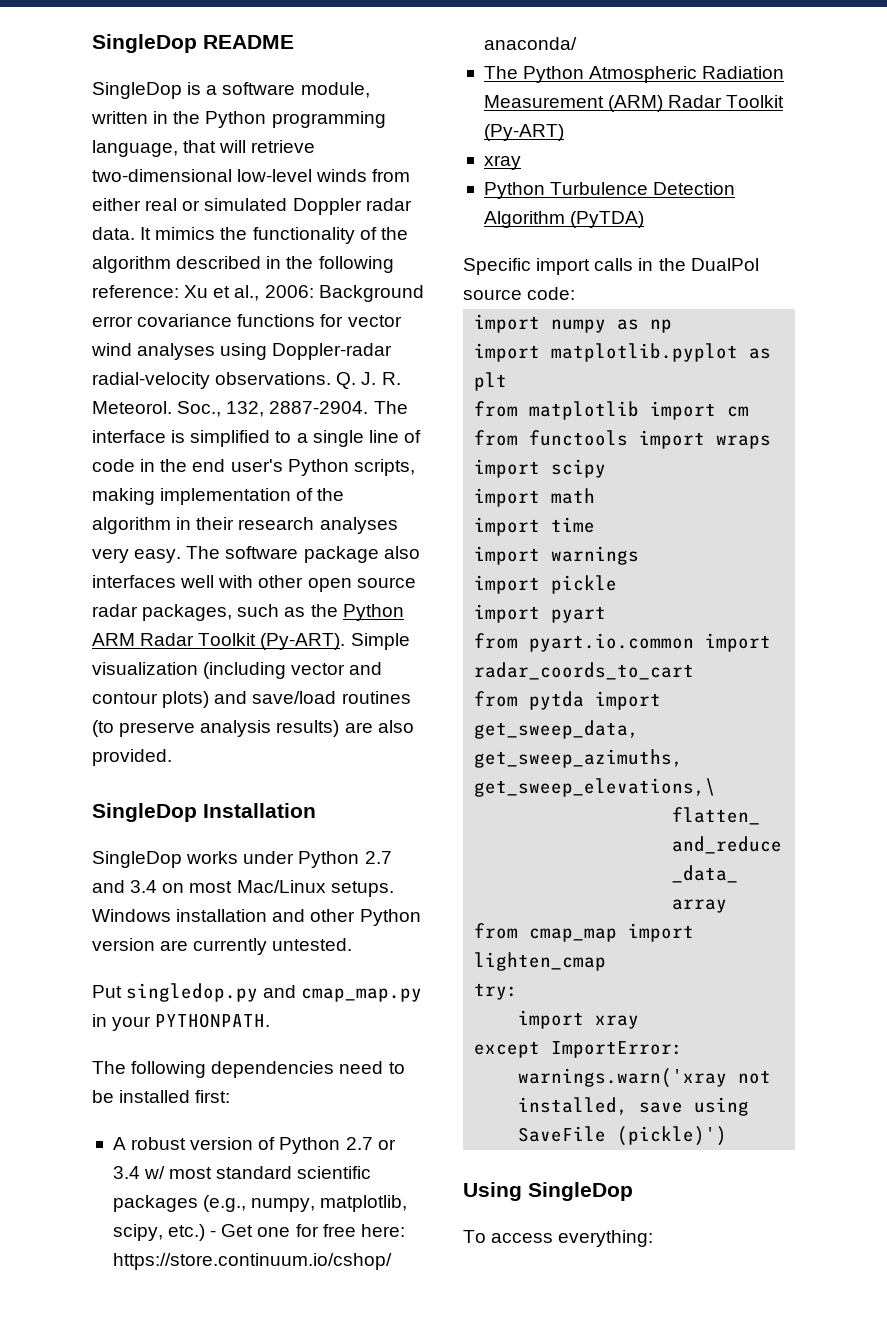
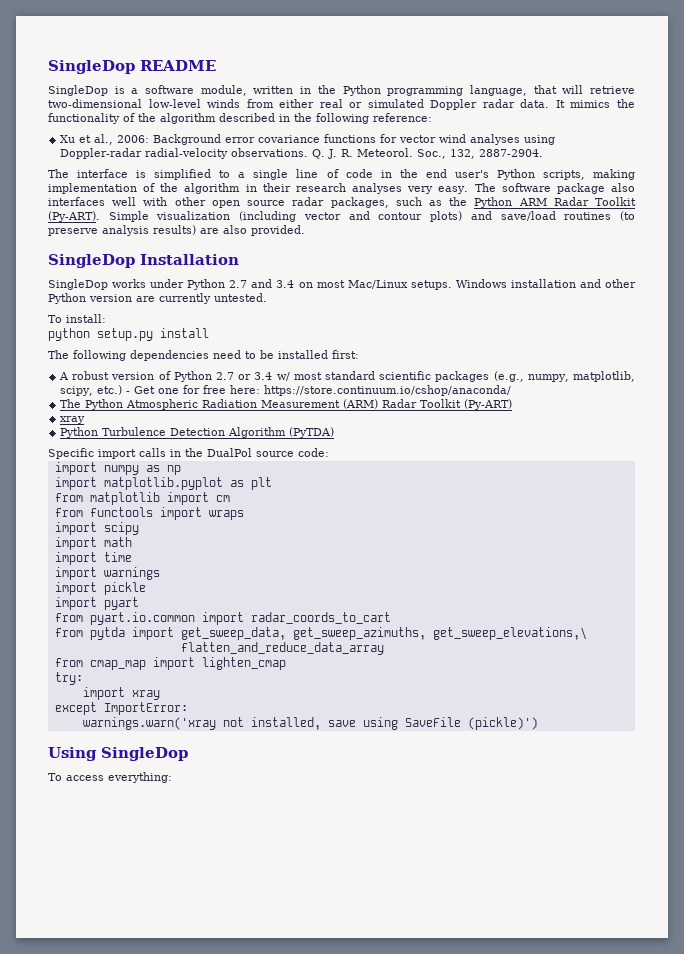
(179, 291) none -> (432, 117) //
(369, 407) none -> (544, 153) //
[92,983,423,1002] [92,1013,271,1031] Put singledop.py and cmap_map.py in your PYTHONPATH. -> [48,314,106,323] [48,328,209,341] To install: // python setup.py install

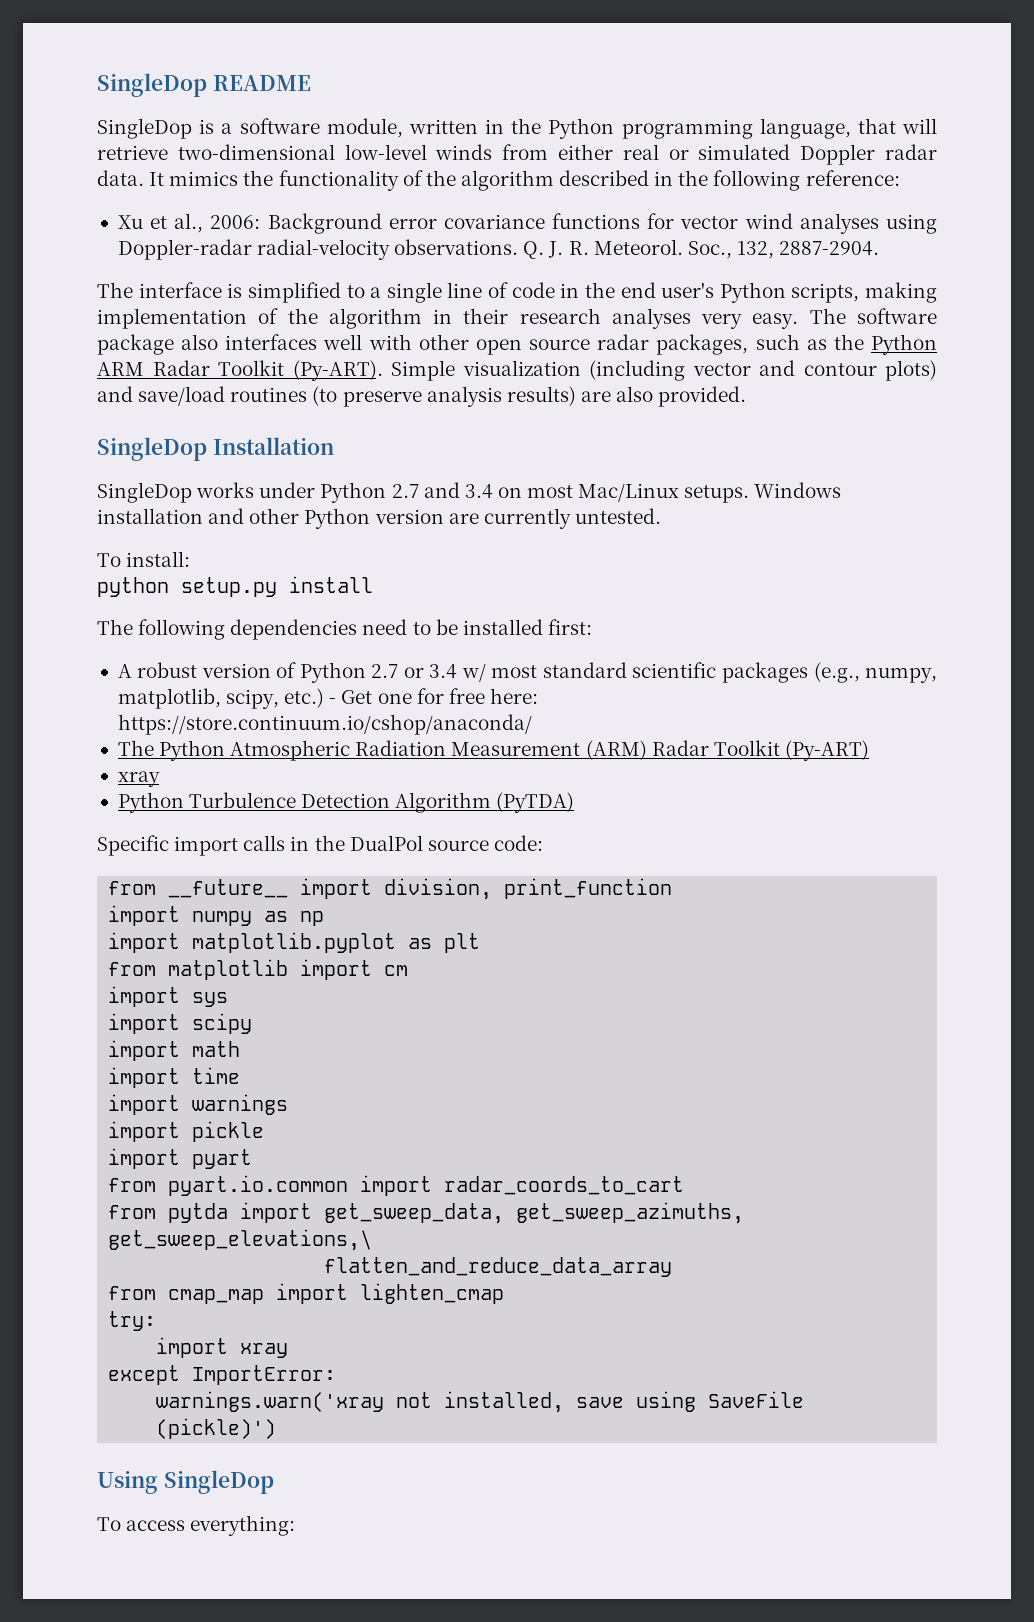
(329, 452) none -> [108,878,673,900] // from __future__ import division, print_function
[54,507,244,520] from functools import wraps -> [108,986,229,1007] import sys

